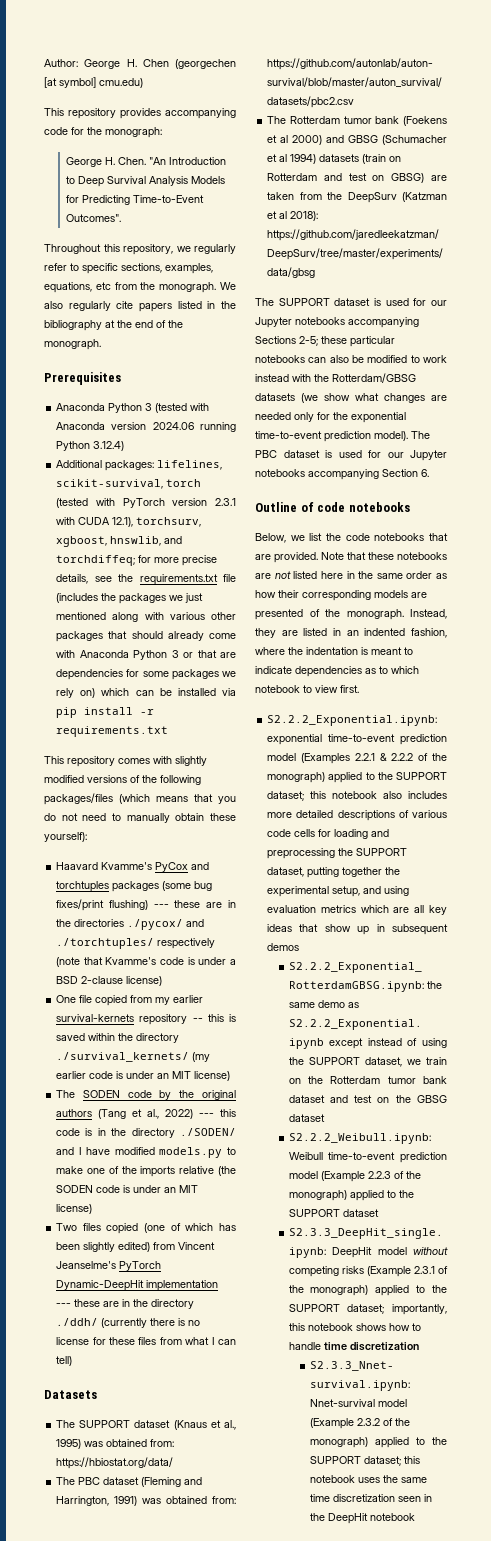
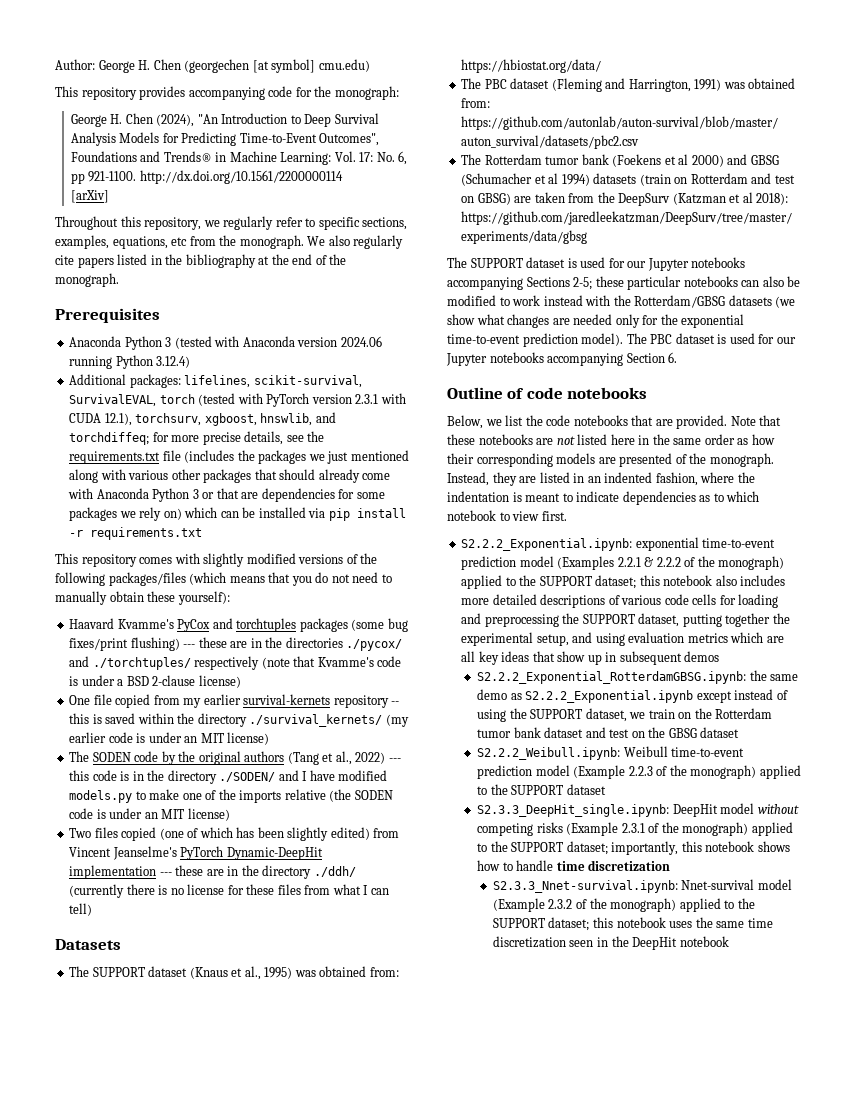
[117,157,146,165] Chen. -> [125,113,195,127] Chen (2024),
[65,214,121,222] Outcomes". -> [319,133,380,146] [70,151,408,165] [70,170,343,184] [70,190,109,203] Outcomes", Foundations and Trends® in Machine Learning: Vol. 17: No. 6, pp 921-1100. http://dx.doi.org/10.1561/2200000114 // [arXiv]
(164, 484) none -> [69,394,157,407] SurvivalEVAL,

